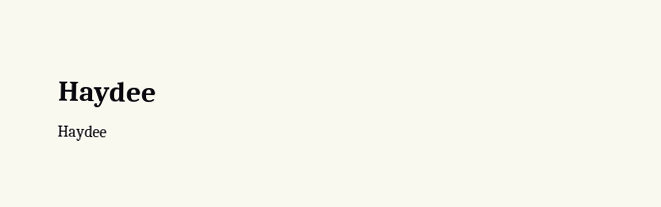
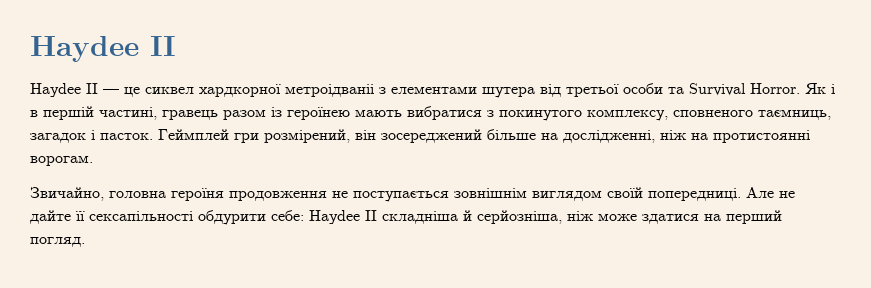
[57,80,157,109] [57,124,107,142] Haydee // Haydee -> [30,36,176,62] [30,83,835,98] [30,106,831,121] [30,129,810,143] [30,155,93,166] [30,187,795,202] [30,210,782,225] [30,237,85,247] Haydee II // Haydee II — це сиквел хардкорної метроідваніі з елементами шутера від третьої особи та Survival Horror. Як і в першій частині, гравець разом із героїнею мають вибратися з покинутого комплексу, сповненого таємниць, загадок і пасток. Геймплей гри розмірений, він зосереджений більше на дослідженні, ніж на протистоянні ворогам. // Звичайно, головна героїня продовження не поступається зовнішнім виглядом своїй попередниці. Але не дайте її сексапільності обдурити себе: Haydee II складніша й серйозніша, ніж може здатися на перший погляд.

